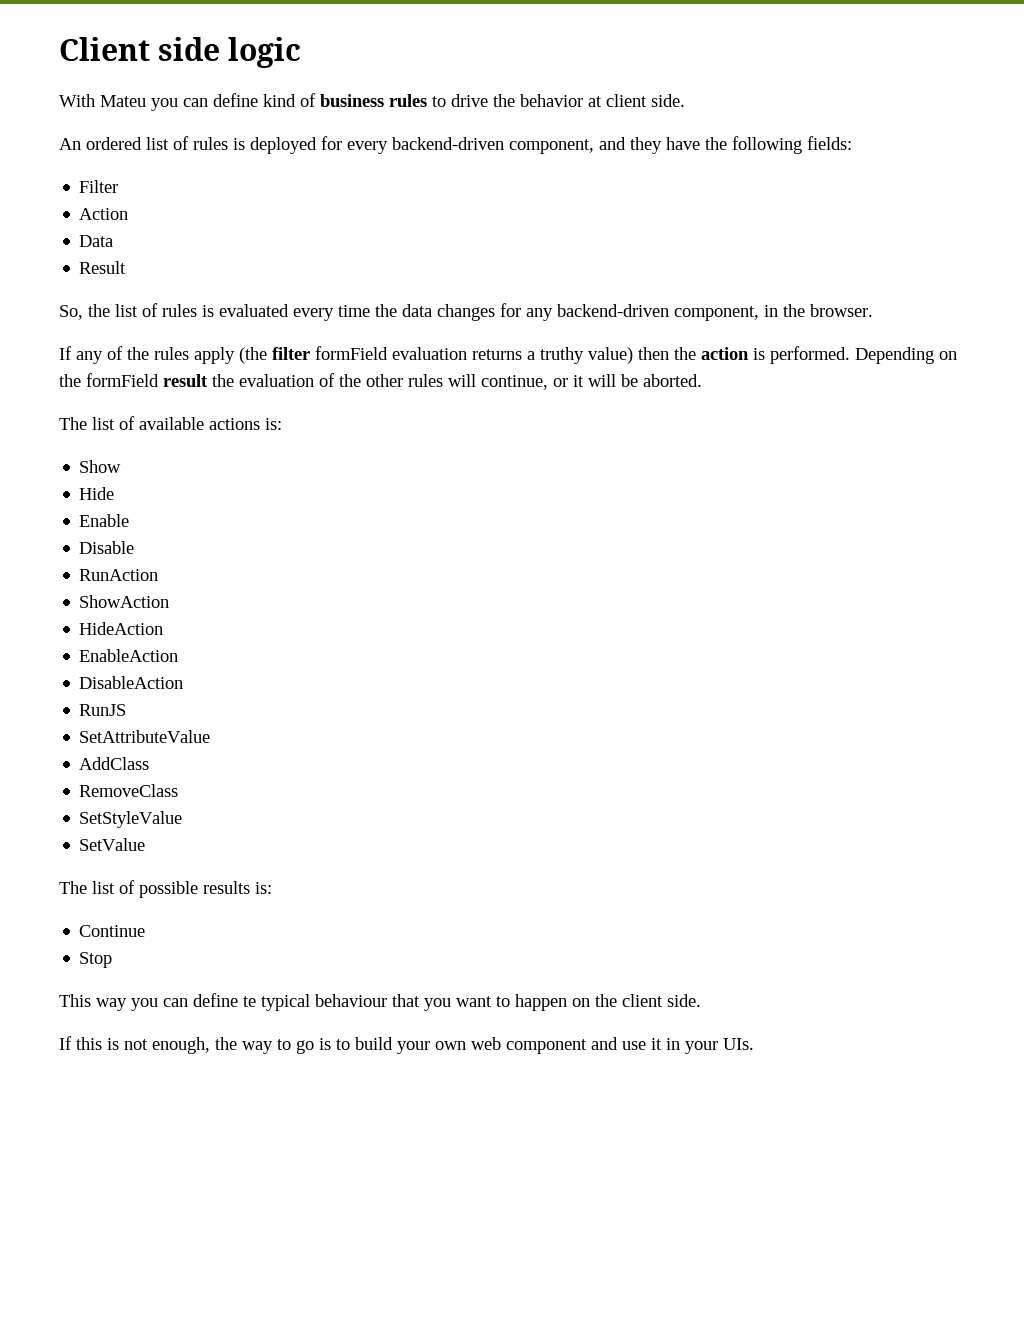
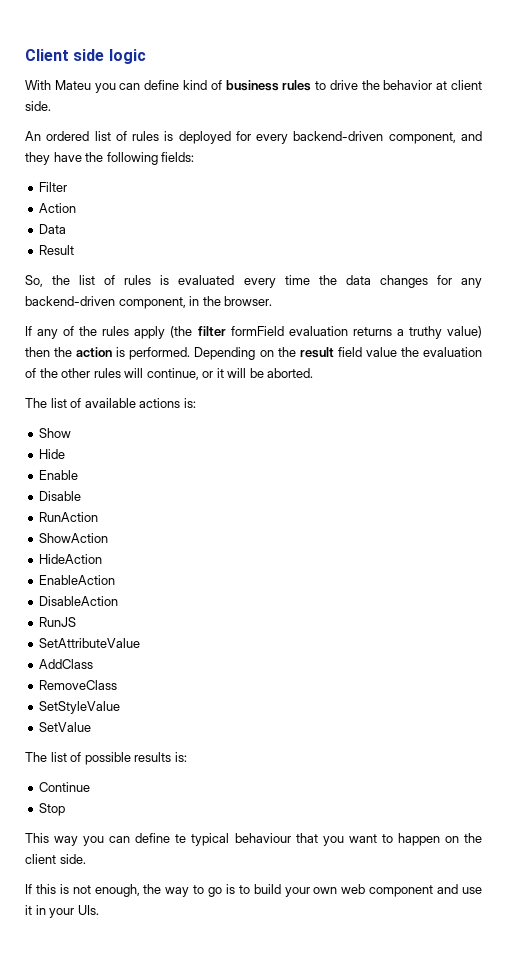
[86,373,208,387] formField result -> [299,347,397,358] result field value

